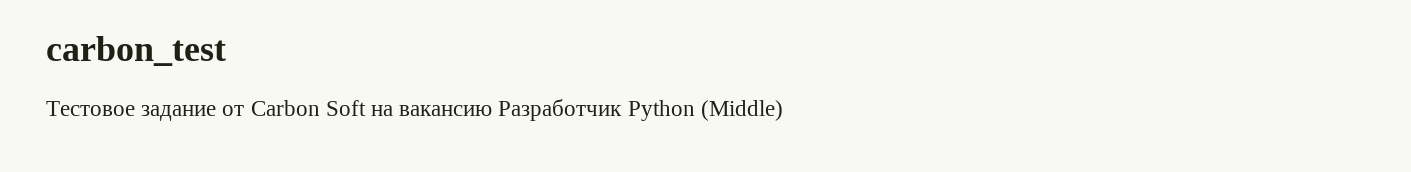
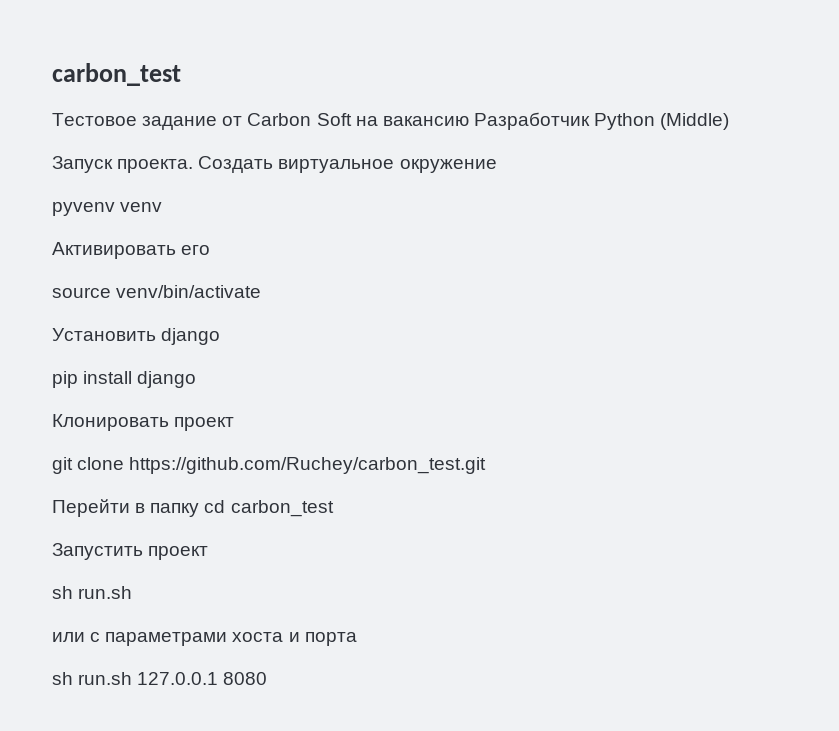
(783, 110) none -> [52,156,497,173] [52,202,163,216] [52,242,211,259] [52,285,262,298] [52,328,221,345] [52,371,197,388] [52,414,235,431] [52,457,487,474] [52,499,334,517] [52,543,209,560] [52,586,133,599] [52,632,357,646] [52,672,268,685] // Запуск проекта. Создать виртуальное окружение // pyvenv venv // Активировать его // source venv/bin/activate // Установить django // pip install django // Клонировать проект // git clone https://github.com/Ruchey/carbon_test.git // Перейти в папку cd carbon_test // Запустить проект // sh run.sh // или с параметрами хоста и порта // sh run.sh 127.0.0.1 8080

